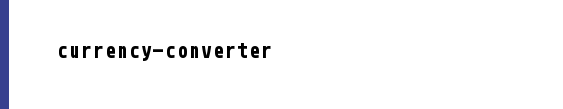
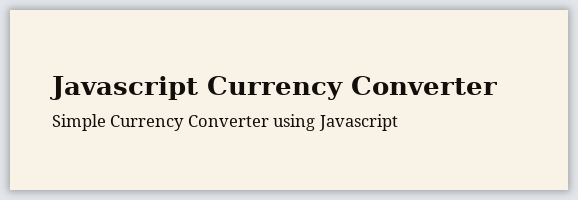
[56,43,272,61] currency-converter -> [50,76,497,100] [52,114,398,131] Javascript Currency Converter // Simple Currency Converter using Javascript

